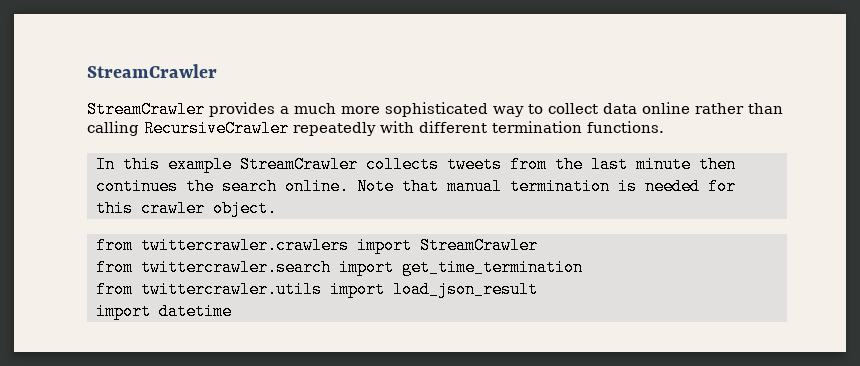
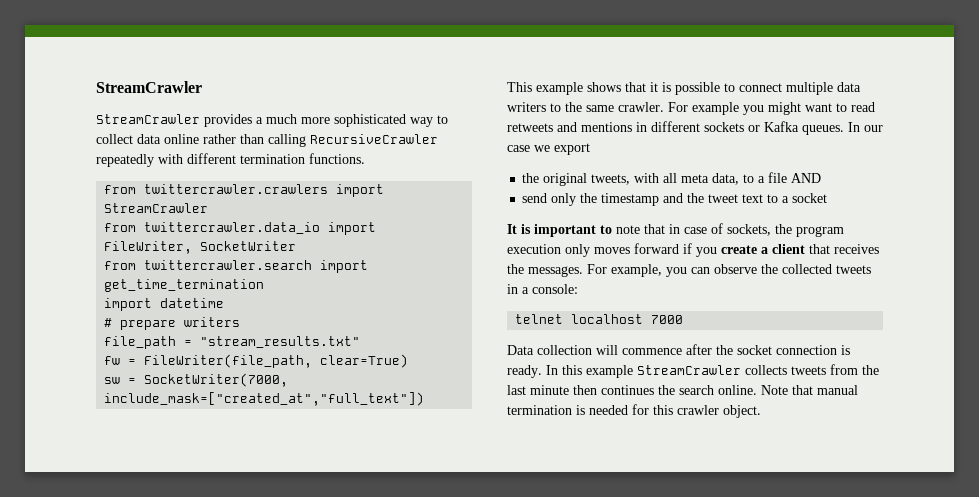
(664, 127) none -> [104,184,385,197] [104,203,209,213] [104,222,377,235] [104,241,297,254] [104,260,369,273] [104,279,265,292] [104,298,225,311] [104,317,241,330] [104,336,361,349] [104,354,409,368] [104,373,289,387] [104,392,425,406] [507,82,861,95] [507,102,875,115] [507,121,883,135] [507,143,590,155] [522,172,822,186] [522,193,828,206] [507,223,844,237] [507,243,879,257] [507,264,871,277] [507,284,578,294] [515,314,684,324] [507,344,850,355] [507,365,542,378] from twittercrawler.crawlers import StreamCrawler // from twittercrawler.data_io import FileWriter, SocketWriter // from twittercrawler.search import get_time_termination // import datetime // # prepare writers // file_path = "stream_results.txt" // fw = FileWriter(file_path, clear=True) // sw = SocketWriter(7000, include_mask=["created_at","full_text"]) // This example shows that it is possible to connect multiple data writers to the same crawler. For example you might want to read retweets and mentions in different sockets or Kafka queues. In our case we export // the original tweets, with all meta data, to a file AND // send only the timestamp and the tweet text to a socket // It is important to note that in case of sockets, the program execution only moves forward if you create a client that receives the messages. For example, you can observe the collected tweets in a console: // telnet localhost 7000 // Data collection will commence after the socket connection is ready.
[95,237,538,254] [95,259,583,276] [95,281,538,298] [95,303,232,320] // from twittercrawler.crawlers import StreamCrawler // from twittercrawler.search import get_time_termination // from twittercrawler.utils import load_json_result // import datetime -> (761, 411) none

